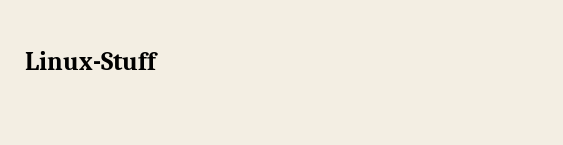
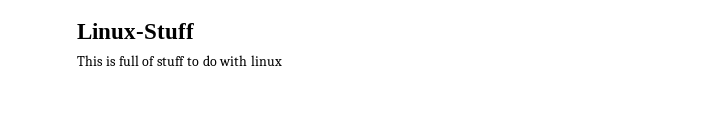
(158, 60) none -> [77,55,283,66] // This is full of stuff to do with linux

